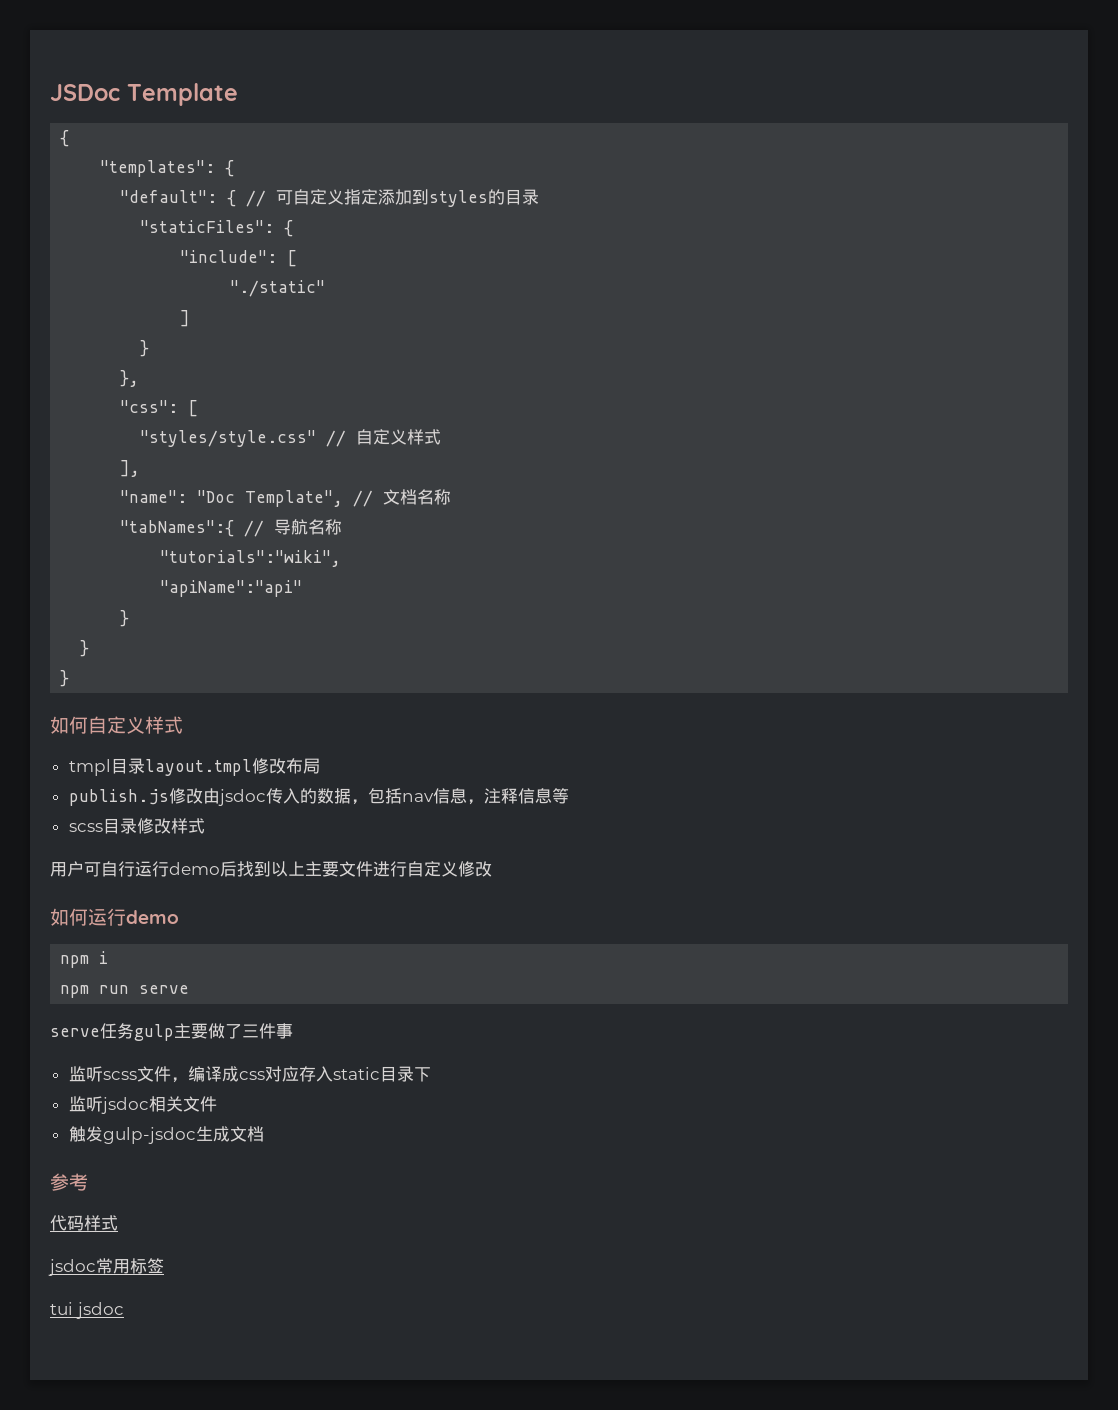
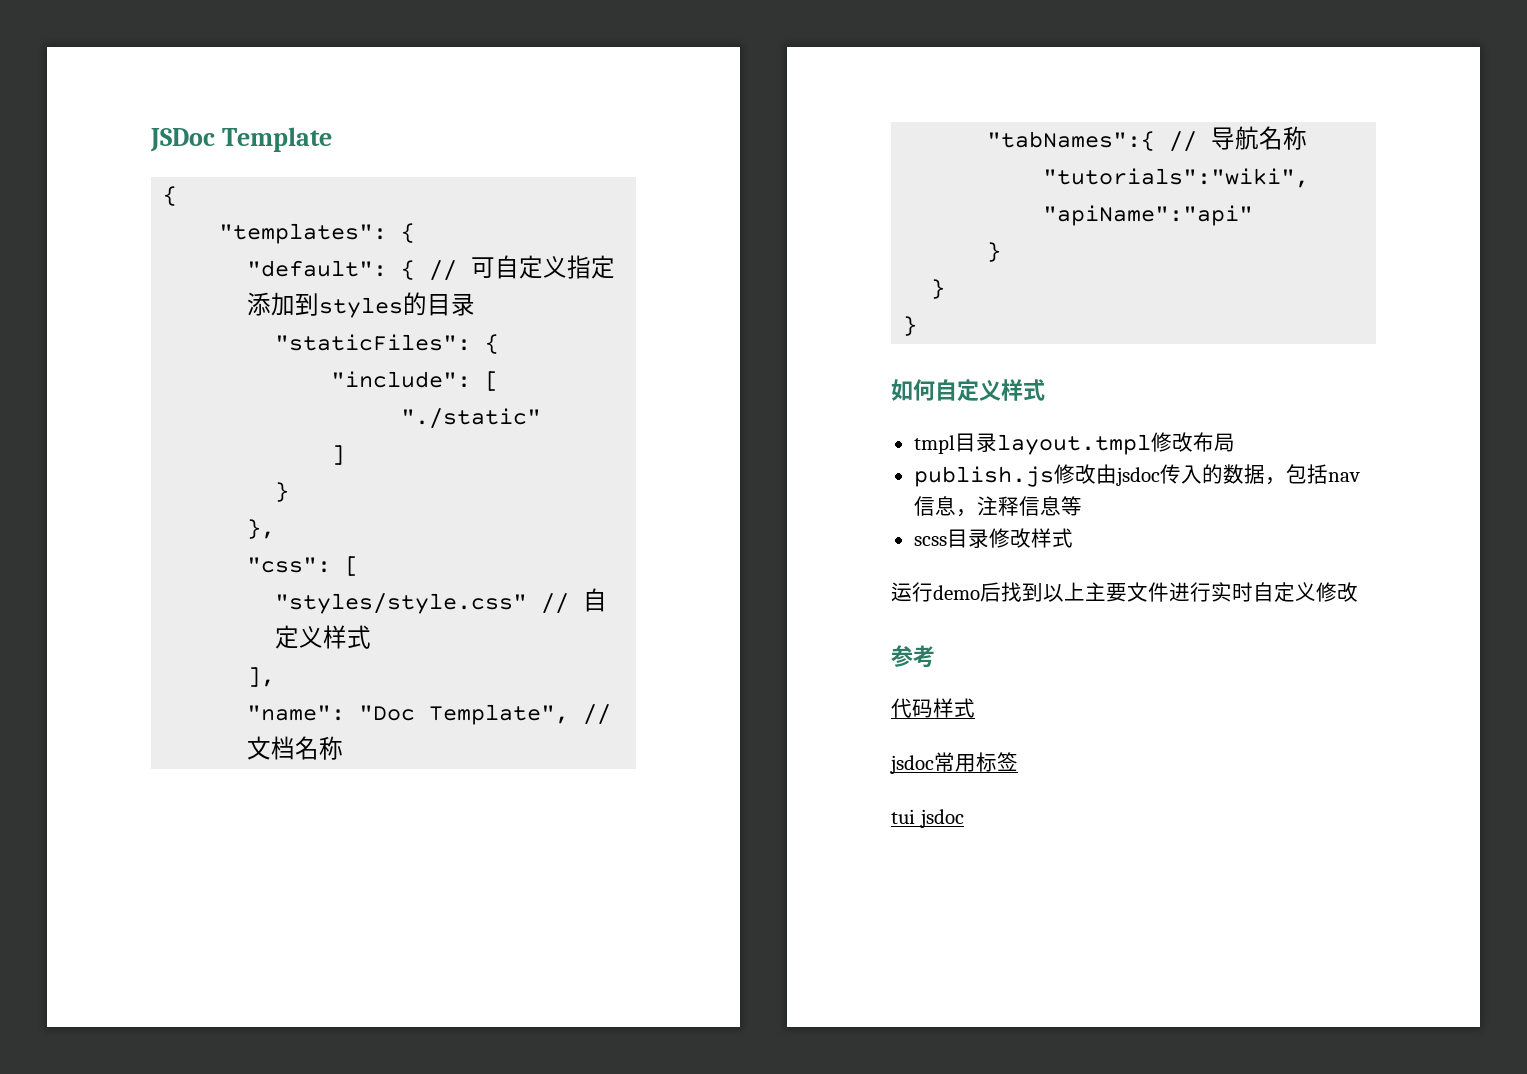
[50,861,135,877] 用户可自行 -> (1073, 538) none
(407, 869) none -> [1211,582,1253,602] 实时
[50,908,179,926] [60,951,109,968] [60,985,190,998] [50,1023,293,1041] [68,1066,431,1083] [68,1096,217,1114] [68,1126,264,1144] // 如何运行demo // npm i // npm run serve // serve任务gulp主要做了三件事 // 监听scss文件，编译成css对应存入static目录下 // 监听jsdoc相关文件 // 触发gulp-jsdoc生成文档 -> (1358, 592) none

